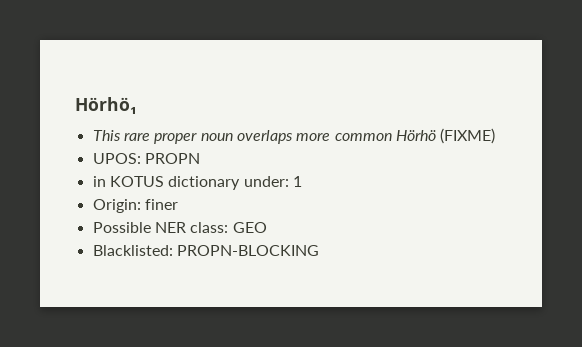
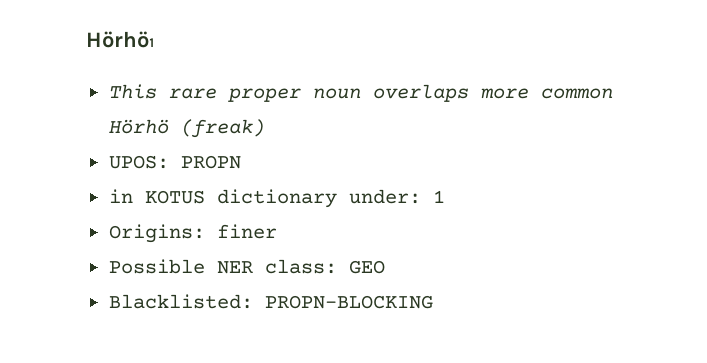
[440,128,496,144] (FIXME) -> [180,119,265,138] (freak)
[92,199,141,213] Origin: -> [108,224,205,243] Origins:

